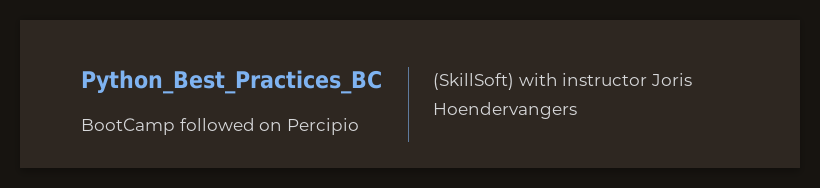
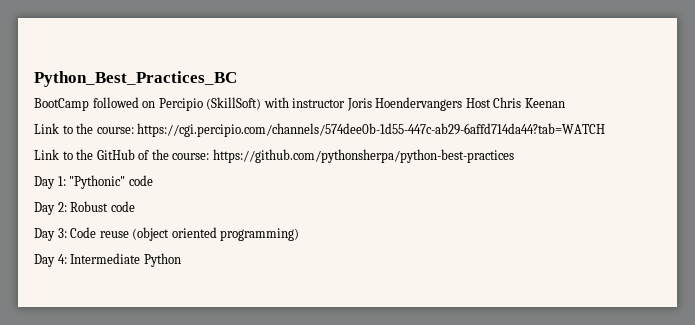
(577, 110) none -> [465,97,565,108] [34,123,606,137] [34,149,514,163] [34,175,153,189] [34,201,135,215] [34,227,300,241] [34,253,181,267] Host Chris Keenan // Link to the course: https://cgi.percipio.com/channels/574dee0b-1d55-447c-ab29-6affd714da44?tab=WATCH // Link to the GitHub of the course: https://github.com/pythonsherpa/python-best-practices // Day 1: "Pythonic" code // Day 2: Robust code // Day 3: Code reuse (object oriented programming) // Day 4: Intermediate Python

